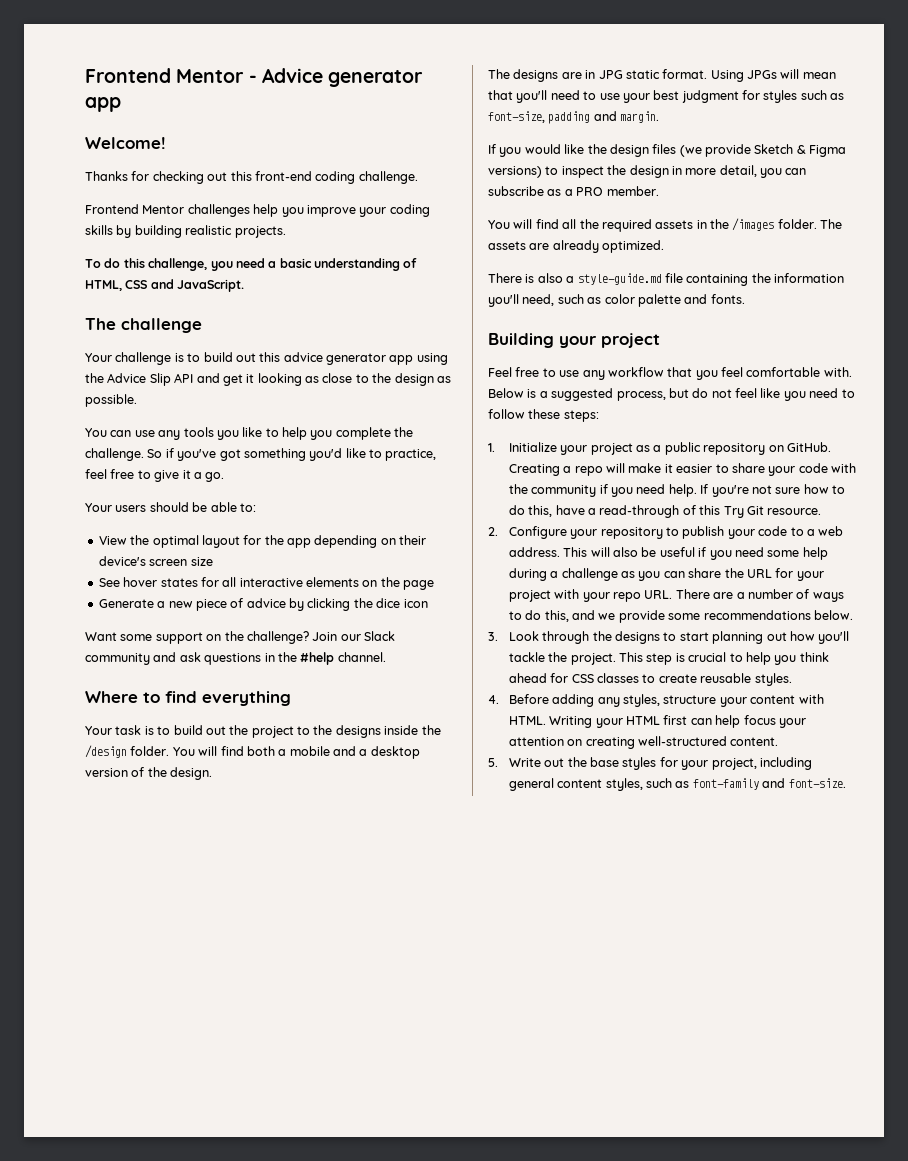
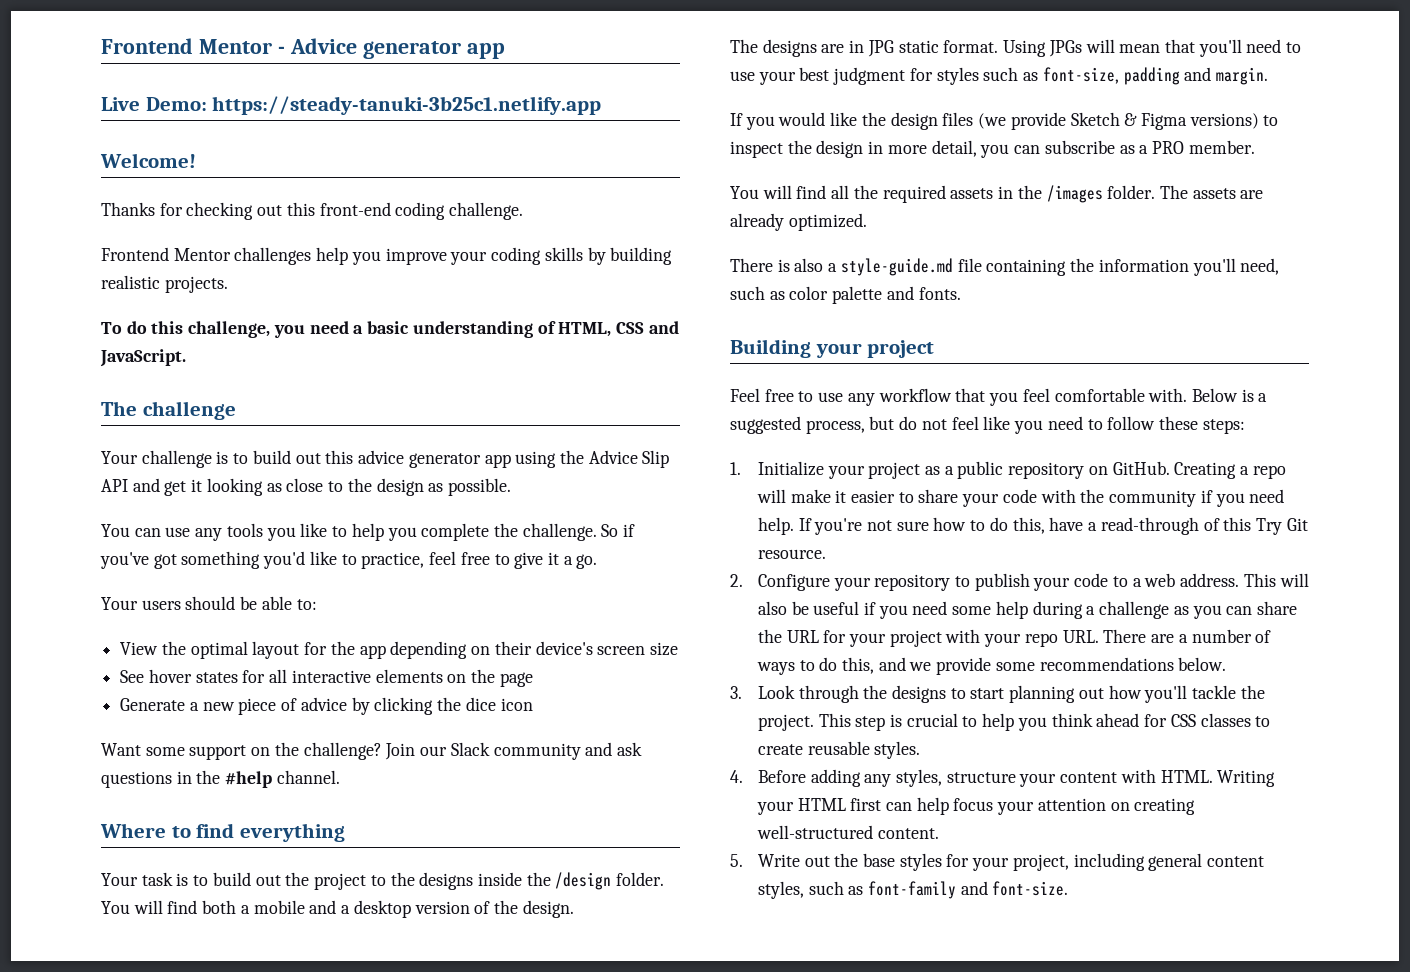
(121, 104) none -> [101,96,602,115] // Live Demo: https://steady-tanuki-3b25c1.netlify.app

